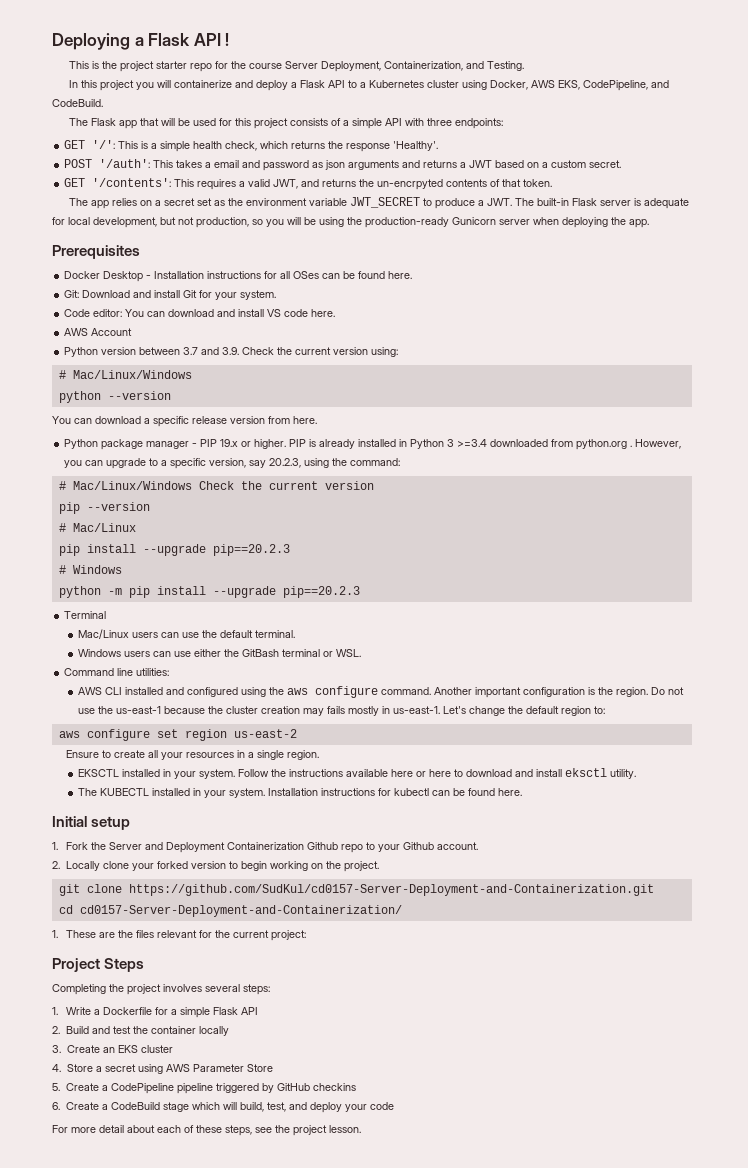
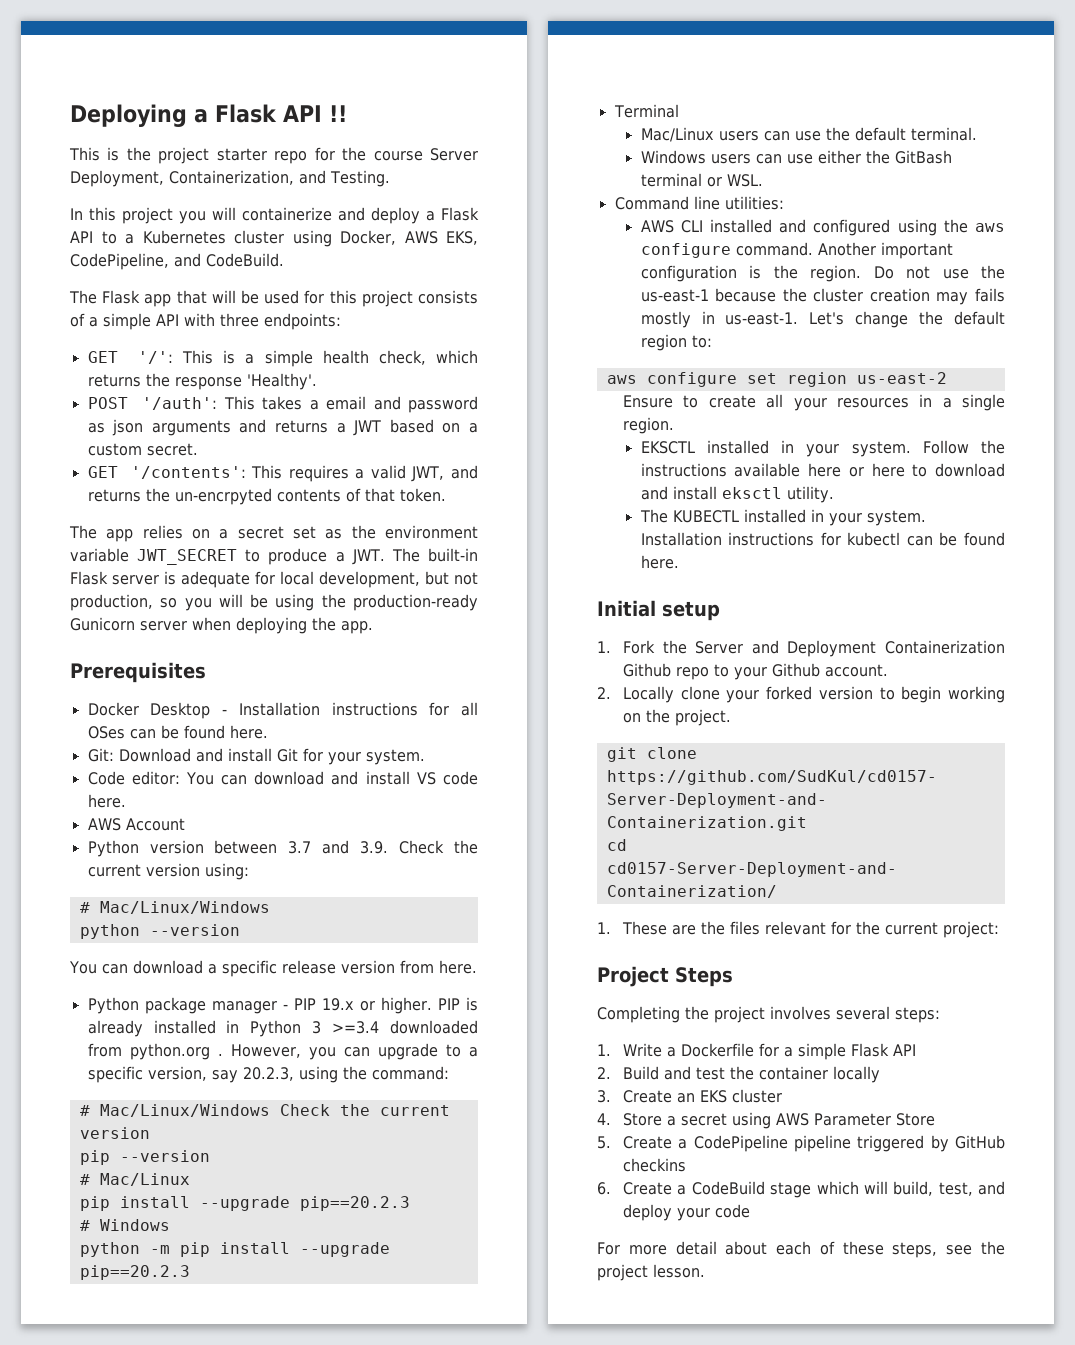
[225,33,230,46] ! -> [329,105,347,122] !!

